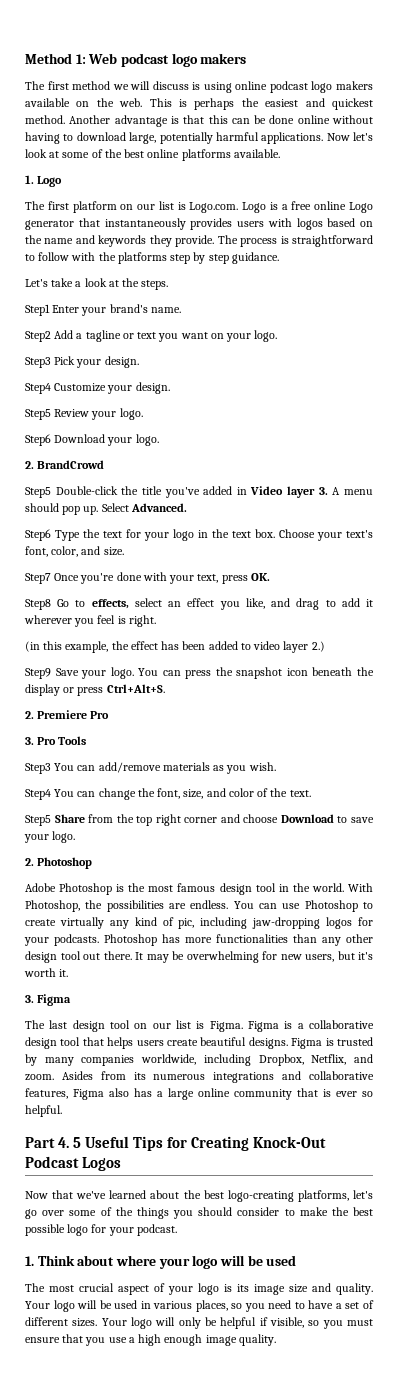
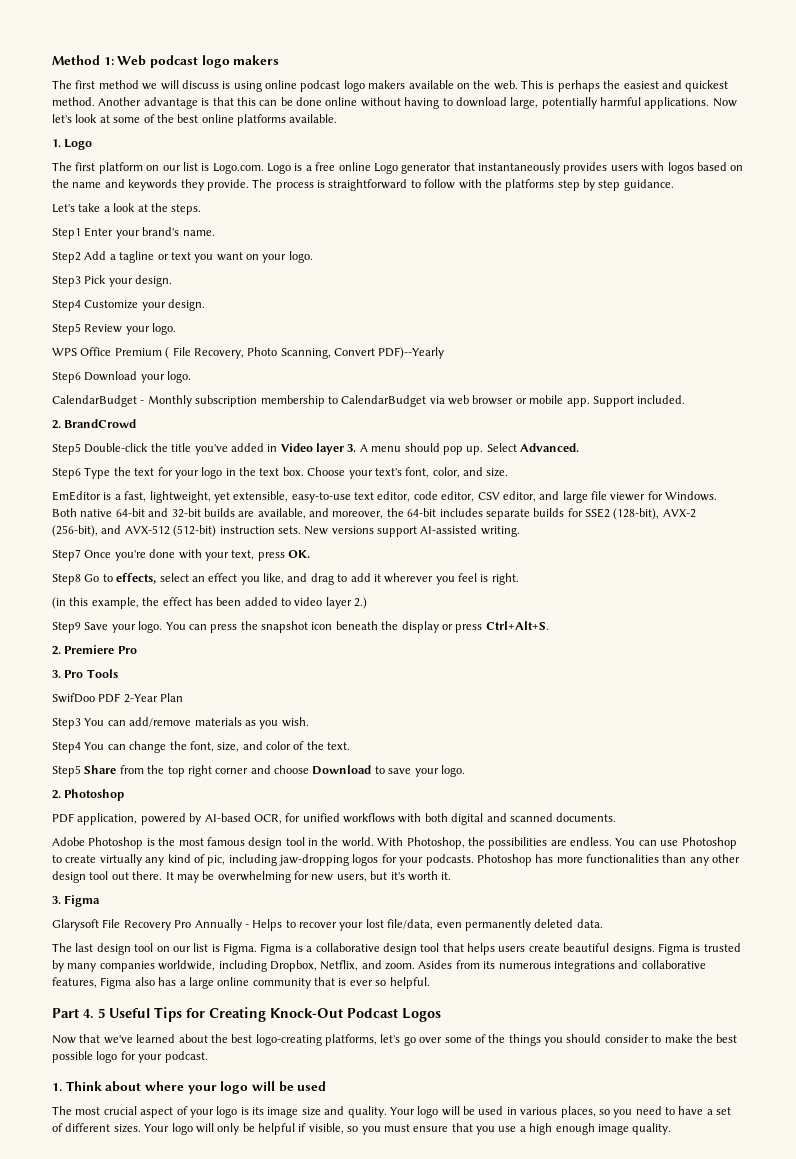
[25,434,159,446] Step6 Download your logo. -> [52,347,445,359] [52,371,192,383] [52,395,686,407] WPS Office Premium ( File Recovery, Photo Scanning, Convert PDF)--Yearly // Step6 Download your logo. // CalendarBudget - Monthly subscription membership to CalendarBudget via web browser or mobile app. Support included.
(124, 551) none -> [52,491,718,503] [52,508,696,520] [52,525,520,537] // EmEditor is a fast, lightweight, yet extensible, easy-to-use text editor, code editor, CSV editor, and large file viewer for Windows. Both native 64-bit and 32-bit builds are available, and moreover, the 64-bit includes separate builds for SSE2 (128-bit), AVX-2 (256-bit), and AVX-512 (512-bit) instruction sets. New versions support AI-assisted writing.
(87, 740) none -> [52,693,184,703] // SwifDoo PDF 2-Year Plan
(93, 863) none -> [52,813,617,825] // PDF application, powered by AI-based OCR, for unified workflows with both digital and scanned documents.
(72, 1000) none -> [52,919,603,931] // Glarysoft File Recovery Pro Annually - Helps to recover your lost file/data, even permanently deleted data.

